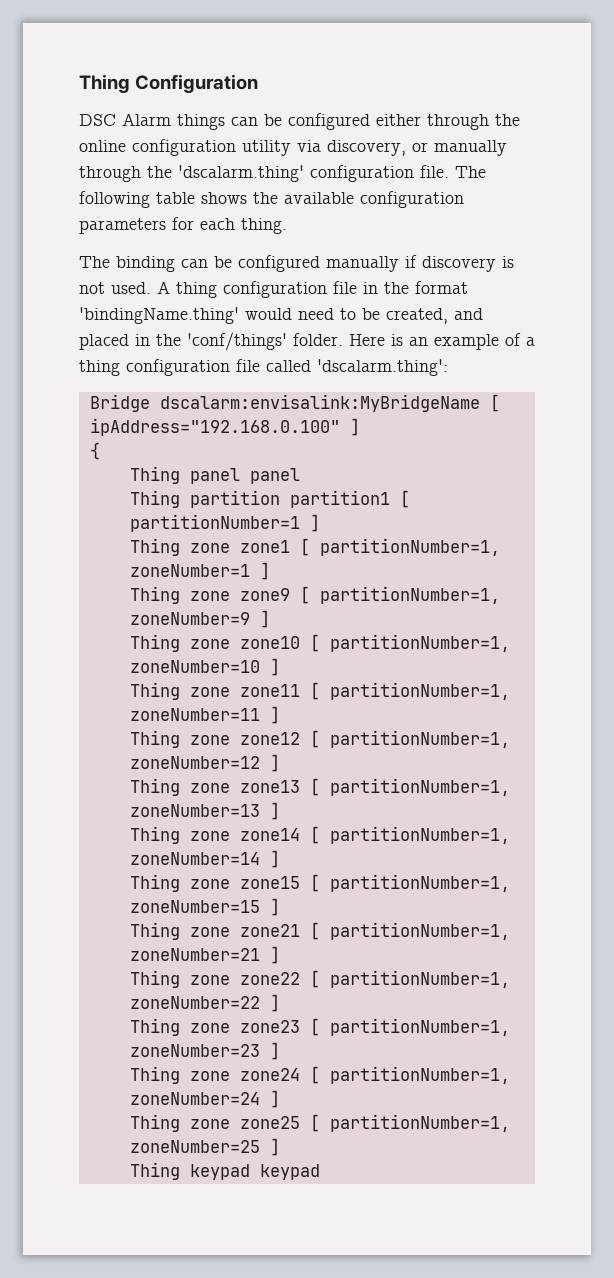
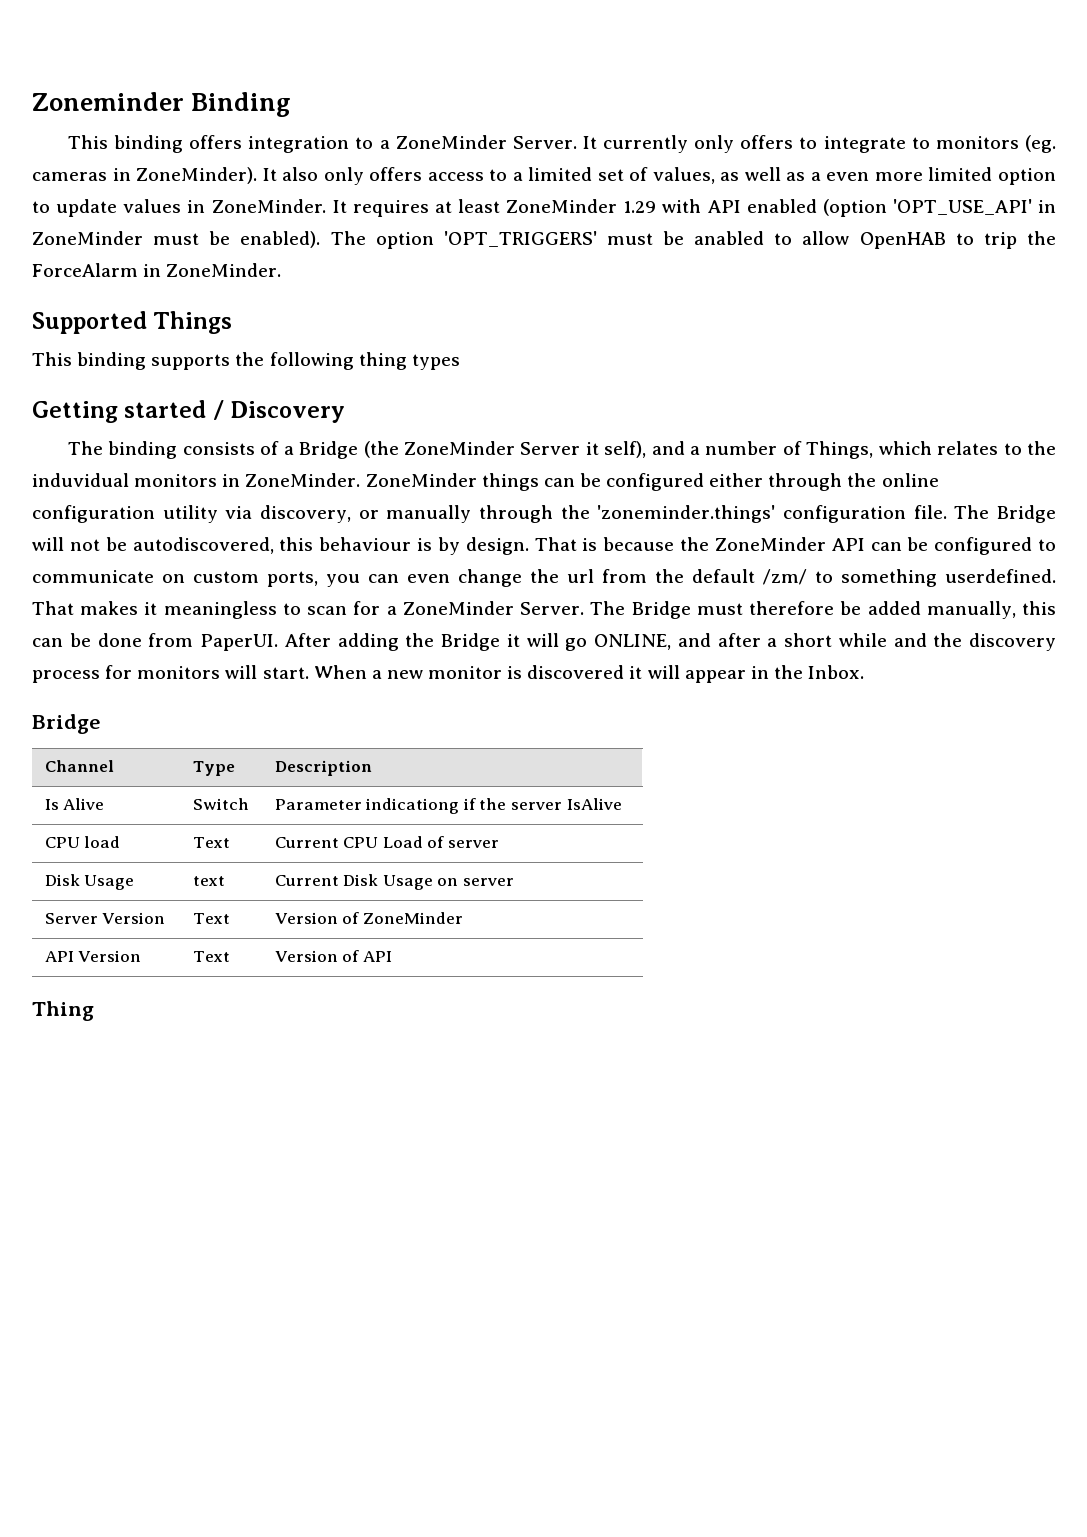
[79,74,259,93] [79,113,171,126] Thing Configuration // DSC Alarm -> [32,92,292,117] [67,135,1056,153] [32,167,1056,185] [32,199,1056,217] [32,231,1056,249] [32,263,282,277] [32,311,233,334] [32,352,460,370] [32,400,346,423] [67,441,1056,459] [32,473,477,487] Zoneminder Binding // This binding offers integration to a ZoneMinder Server. It currently only offers to integrate to monitors (eg. cameras in ZoneMinder). It also only offers access to a limited set of values, as well as a even more limited option to update values in ZoneMinder. It requires at least ZoneMinder 1.29 with API enabled (option 'OPT_USE_API' in ZoneMinder must be enabled). The option 'OPT_TRIGGERS' must be anabled to allow OpenHAB to trip the ForceAlarm in ZoneMinder. // Supported Things // This binding supports the following thing types // Getting started / Discovery // The binding consists of a Bridge (the ZoneMinder Server it self), and a number of Things, which relates to the induvidual monitors in ZoneMinder. ZoneMinder
[178,165,304,182] 'dscalarm.thing' -> [597,505,776,523] 'zoneminder.things'
[79,191,464,208] [79,217,287,234] [79,255,514,272] [79,281,468,298] [79,307,483,324] [79,332,535,351] [79,359,448,376] [89,394,500,412] [89,418,360,436] [89,442,100,460] [129,466,300,484] [129,490,410,508] [129,514,320,532] [129,538,500,556] [129,562,270,580] [129,586,500,604] [129,610,270,628] [129,634,510,652] [129,658,280,676] [129,682,510,700] [129,706,280,724] [129,730,510,748] [129,754,280,772] [129,778,510,796] [129,802,280,820] [129,826,510,844] [129,850,280,868] [129,874,510,892] [129,898,280,916] [129,922,510,940] [129,946,280,964] [129,970,510,988] [129,994,280,1012] [129,1018,510,1036] [129,1042,280,1060] [129,1066,510,1084] [129,1090,280,1108] [129,1114,510,1132] [129,1138,280,1156] [129,1162,320,1180] following table shows the available configuration parameters for each thing. // The binding can be configured manually if discovery is not used. A thing configuration file in the format 'bindingName.thing' would need to be created, and placed in the 'conf/things' folder. Here is an example of a thing configuration file called 'dscalarm.thing': // Bridge dscalarm:envisalink:MyBridgeName [ ipAddress="192.168.0.100" ] // { // Thing panel panel // Thing partition partition1 [ partitionNumber=1 ] // Thing zone zone1 [ partitionNumber=1, zoneNumber=1 ] // Thing zone zone9 [ partitionNumber=1, zoneNumber=9 ] // Thing zone zone10 [ partitionNumber=1, zoneNumber=10 ] // Thing zone zone11 [ partitionNumber=1, zoneNumber=11 ] // Thing zone zone12 [ partitionNumber=1, zoneNumber=12 ] // Thing zone zone13 [ partitionNumber=1, zoneNumber=13 ] // Thing zone zone14 [ partitionNumber=1, zoneNumber=14 ] // Thing zone zone15 [ partitionNumber=1, zoneNumber=15 ] // Thing zone zone21 [ partitionNumber=1, zoneNumber=21 ] // Thing zone zone22 [ partitionNumber=1, zoneNumber=22 ] // Thing zone zone23 [ partitionNumber=1, zoneNumber=23 ] // Thing zone zone24 [ partitionNumber=1, zoneNumber=24 ] // Thing zone zone25 [ partitionNumber=1, zoneNumber=25 ] // Thing keypad keypad -> [997,505,1056,523] [32,537,1057,555] [32,569,1056,587] [32,601,1057,619] [32,633,1056,651] [32,665,865,683] [32,714,101,734] [44,760,114,772] [192,761,235,776] [274,760,372,776] [44,798,105,810] [192,798,249,810] [274,798,622,814] [44,836,121,848] [192,837,230,848] [274,836,500,848] [44,874,135,890] [192,876,225,886] [274,874,515,890] [44,912,166,924] [192,913,230,924] [274,912,463,924] [44,950,142,962] [192,951,230,962] [274,950,392,962] [32,1001,94,1021] Bridge will not be autodiscovered, this behaviour is by design. That is because the ZoneMinder API can be configured to communicate on custom ports, you can even change the url from the default /zm/ to something userdefined. That makes it meaningless to scan for a ZoneMinder Server. The Bridge must therefore be added manually, this can be done from PaperUI. After adding the Bridge it will go ONLINE, and after a short while and the discovery process for monitors will start. When a new monitor is discovered it will appear in the Inbox. // Bridge // Channel | Type | Description // Is Alive | Switch | Parameter indicationg if the server IsAlive // CPU load | Text | Current CPU Load of server // Disk Usage | text | Current Disk Usage on server // Server Version | Text | Version of ZoneMinder // API Version | Text | Version of API // Thing

